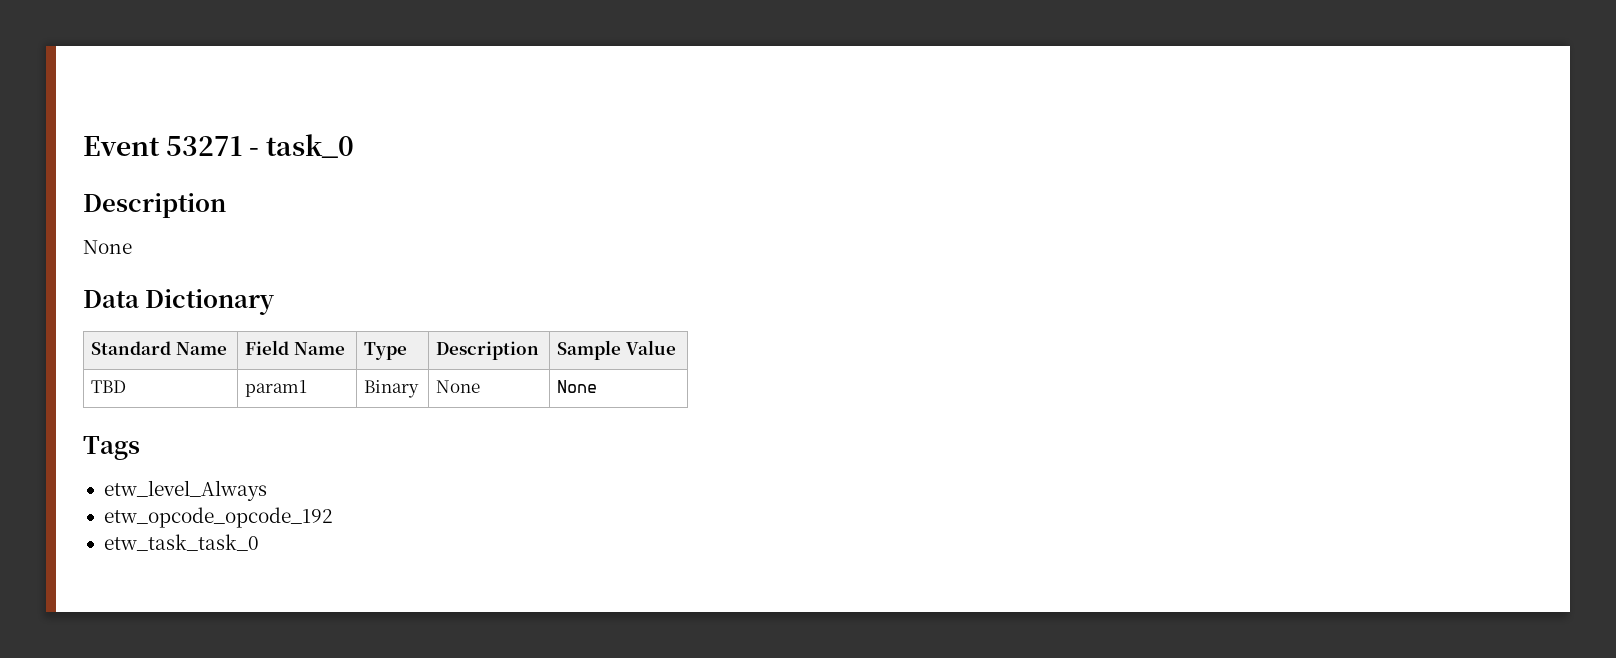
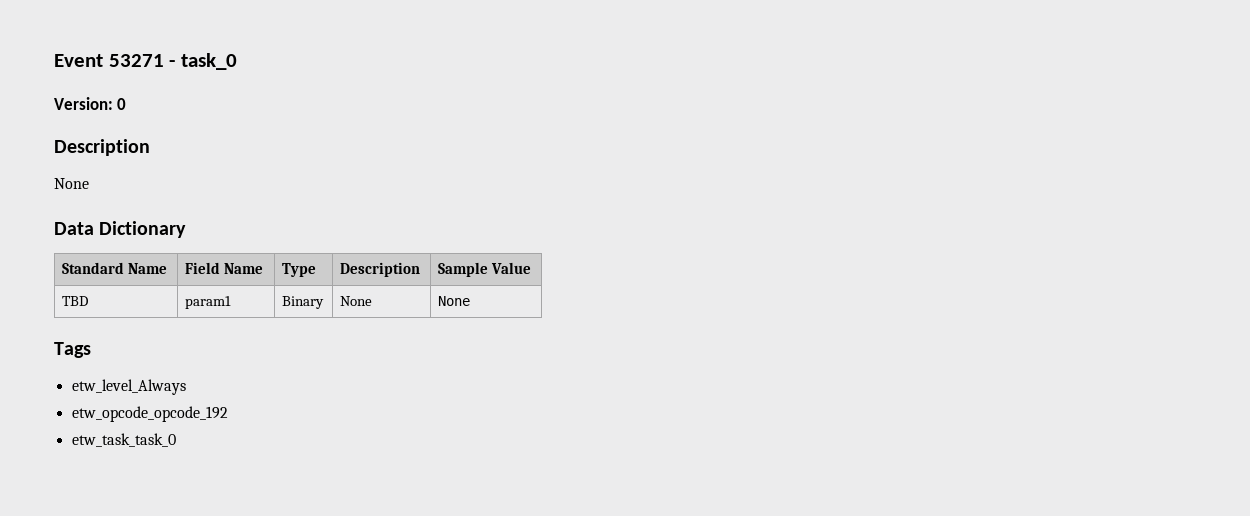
(355, 146) none -> [54,97,127,110] // Version: 0

